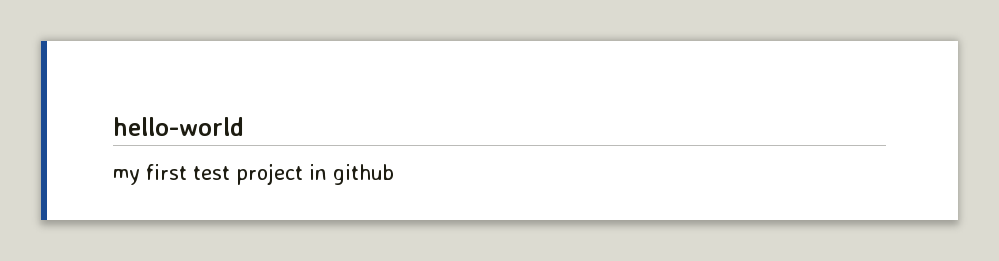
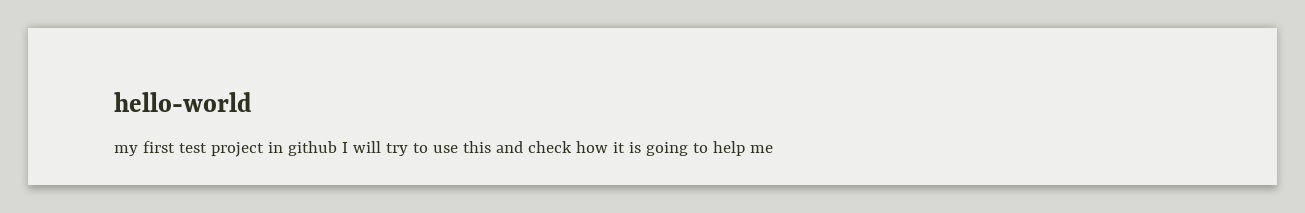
(394, 174) none -> [341,141,773,156] I will try to use this and check how it is going to help me

